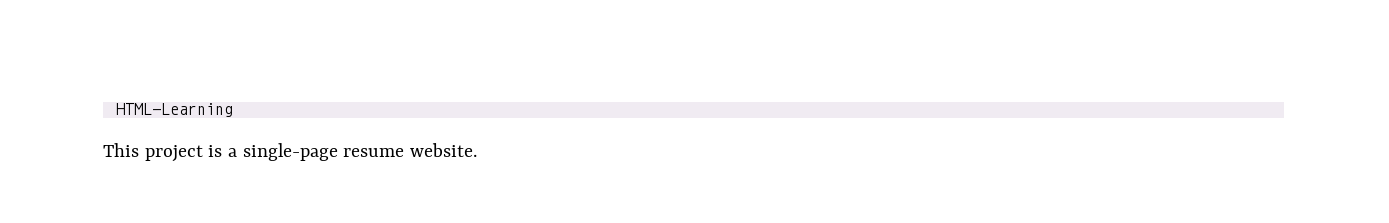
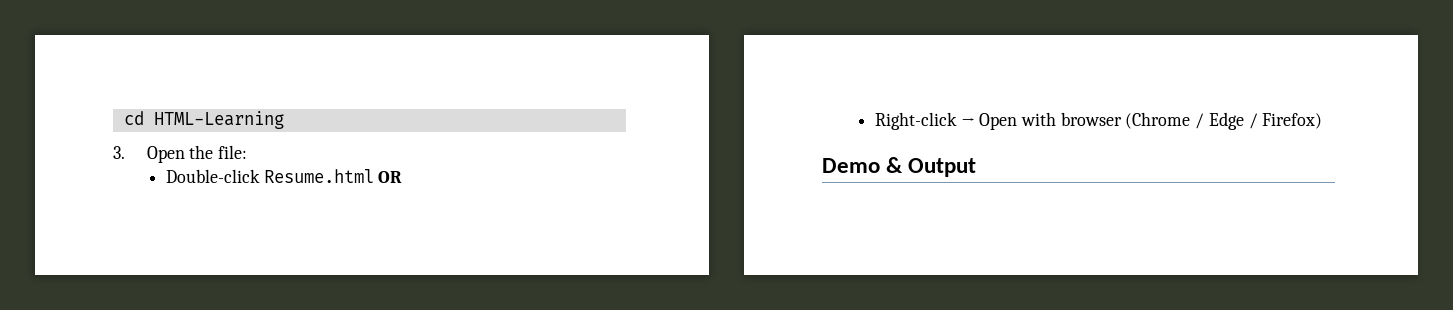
(115, 110) none -> [123,111,144,125] cd
[103,143,478,162] This project is a single-page resume website. -> [113,145,248,163] [165,169,403,183] [874,112,1323,130] [822,157,977,177] 3. Open the file: // Double-click Resume.html OR // Right-click → Open with browser (Chrome / Edge / Firefox) // Demo & Output

